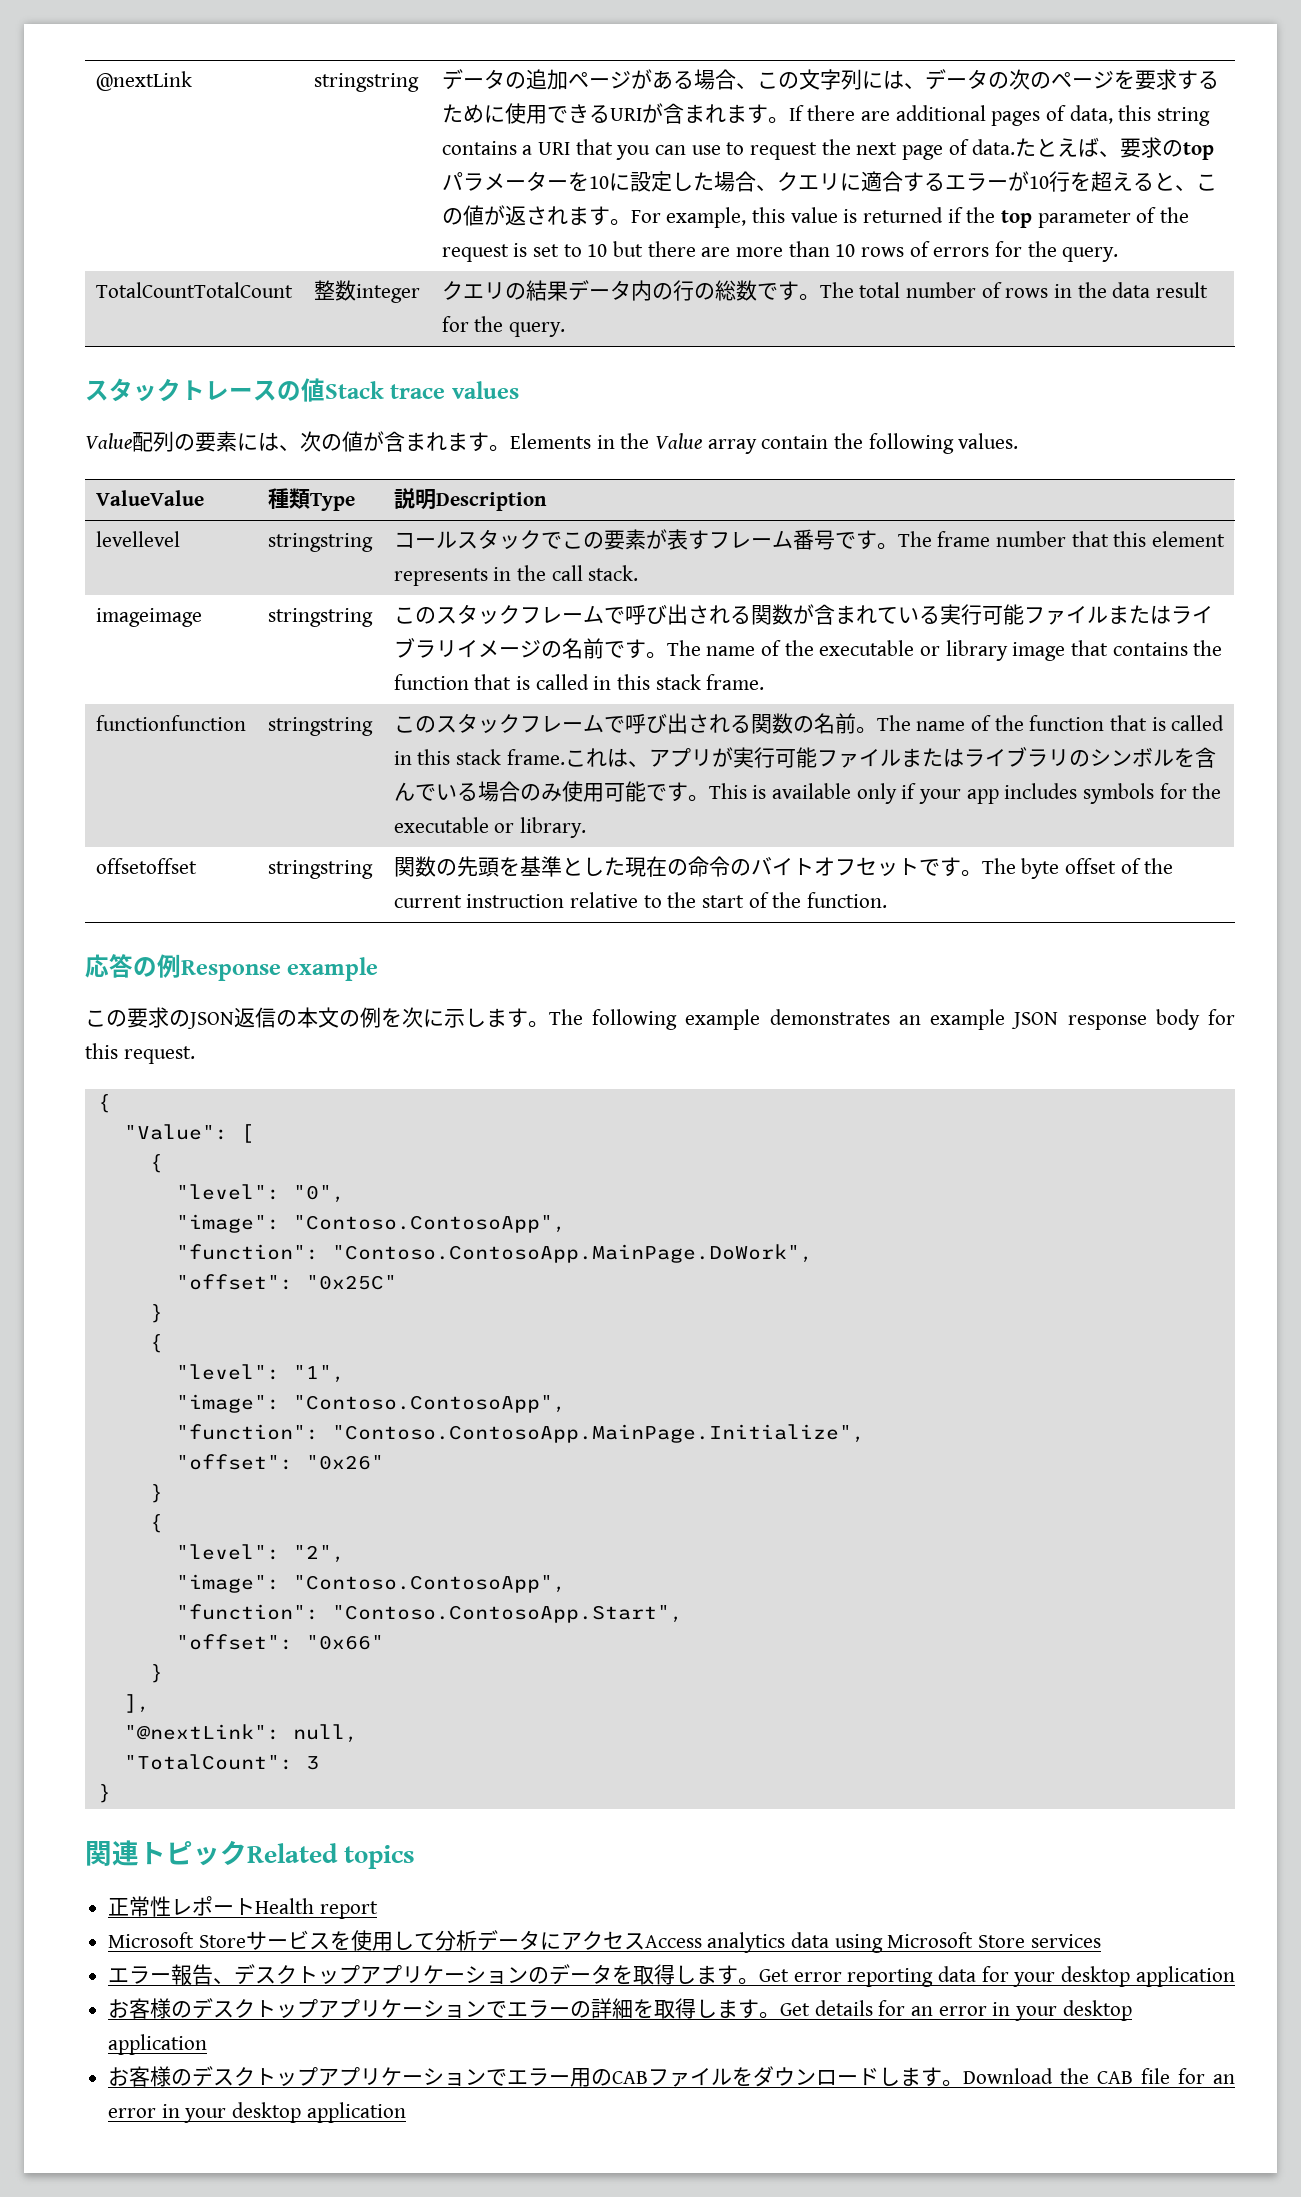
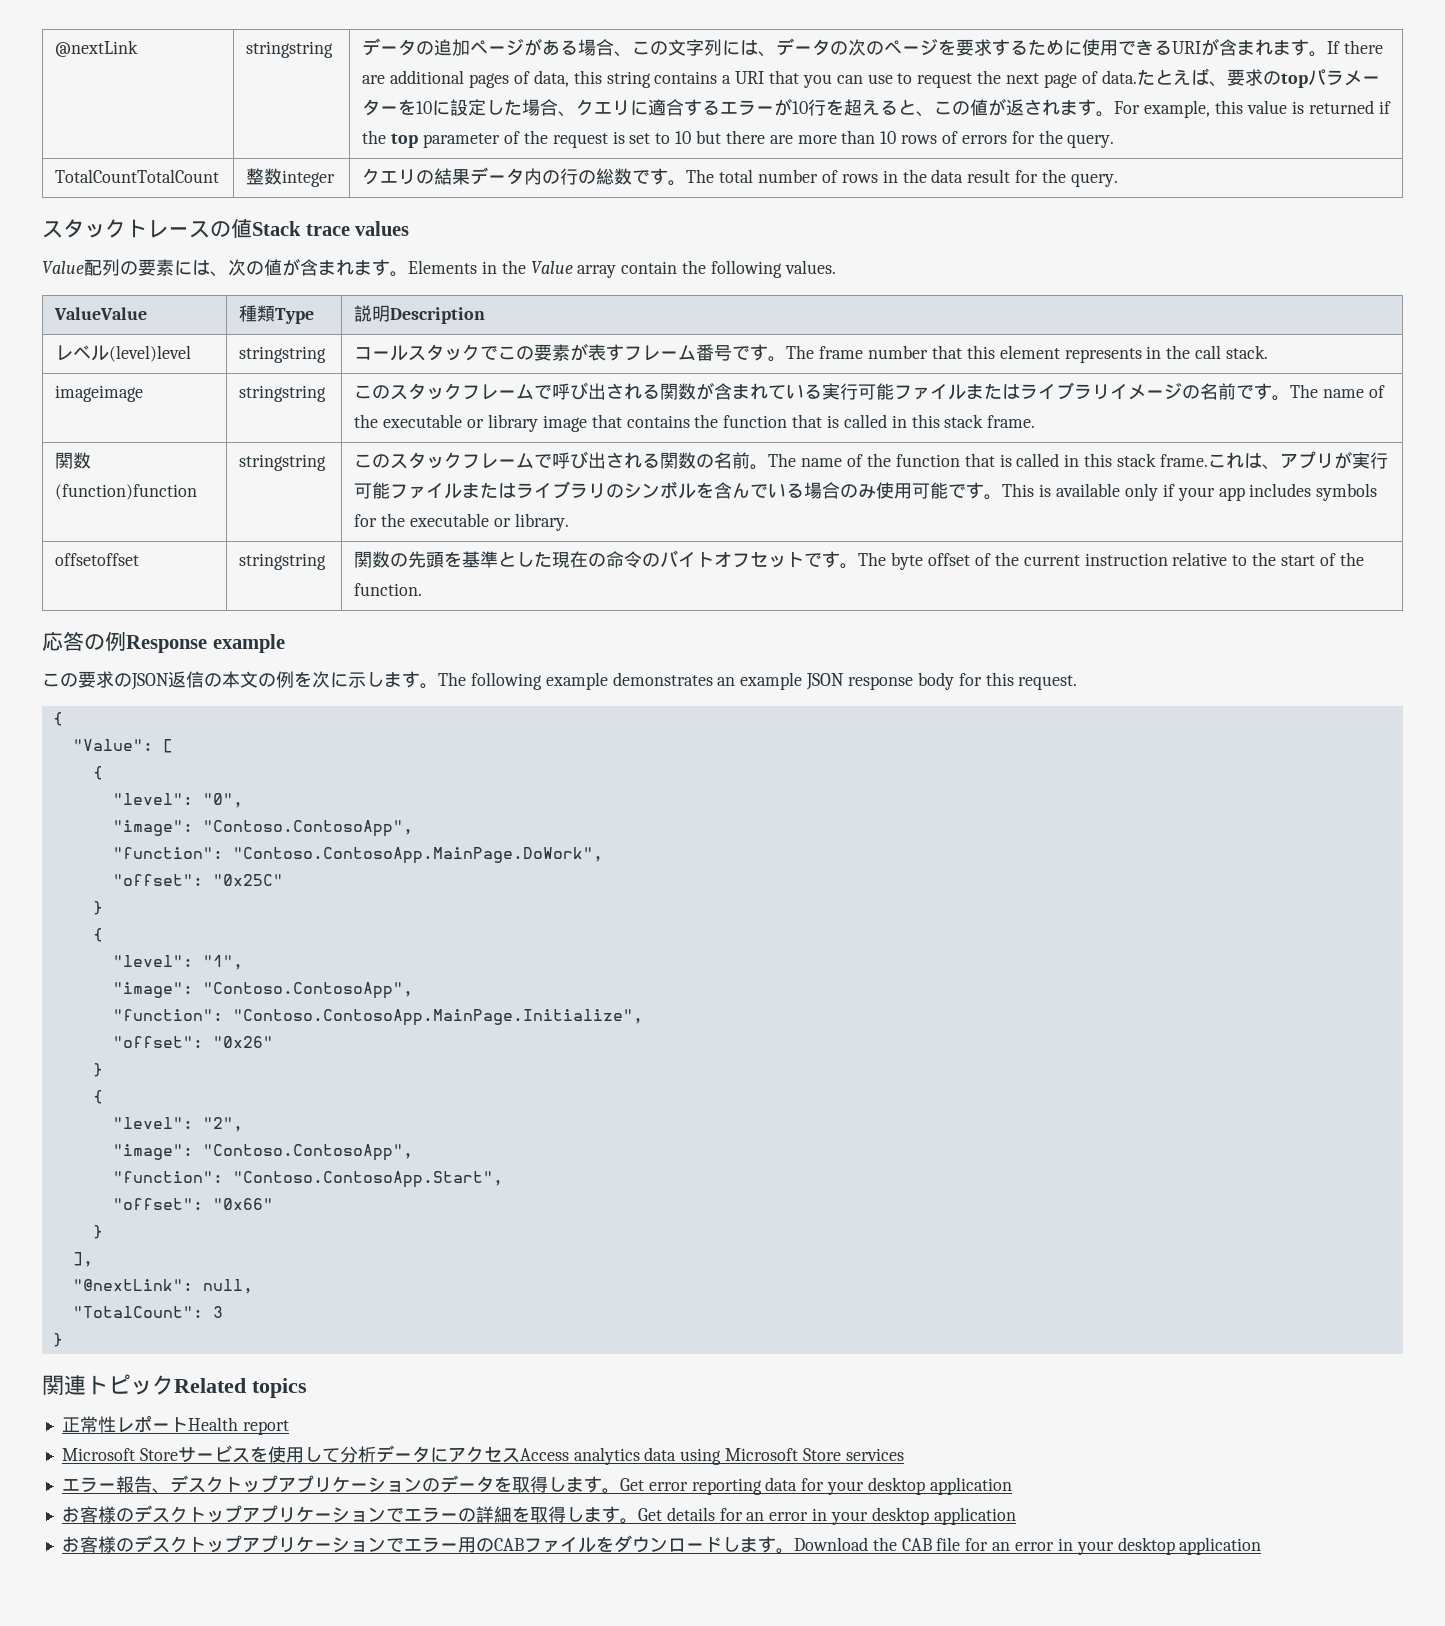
[95,531,180,547] levellevel -> [55,345,192,362] レベル(level)level
[95,715,246,731] functionfunction -> [55,452,92,469] [55,484,198,500] 関数(function)function

